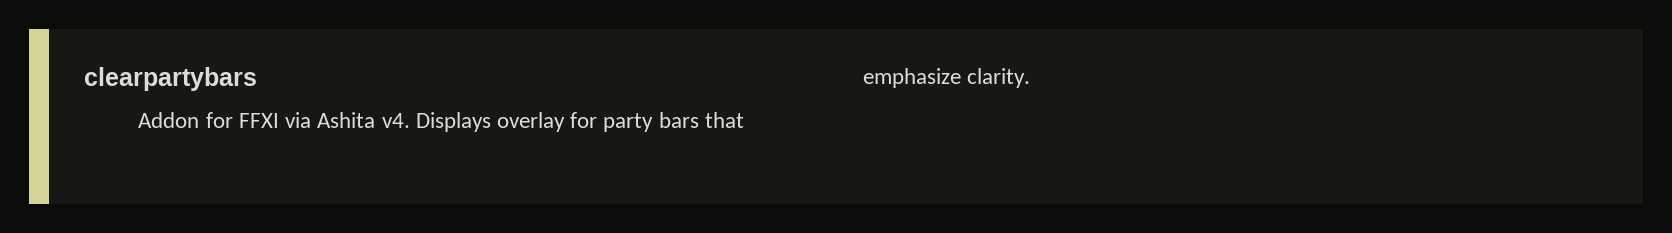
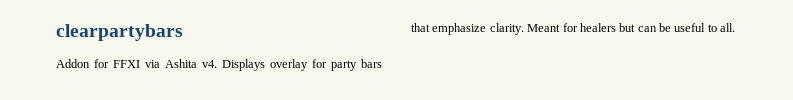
(1031, 78) none -> [527,23,736,32] Meant for healers but can be useful to all.

